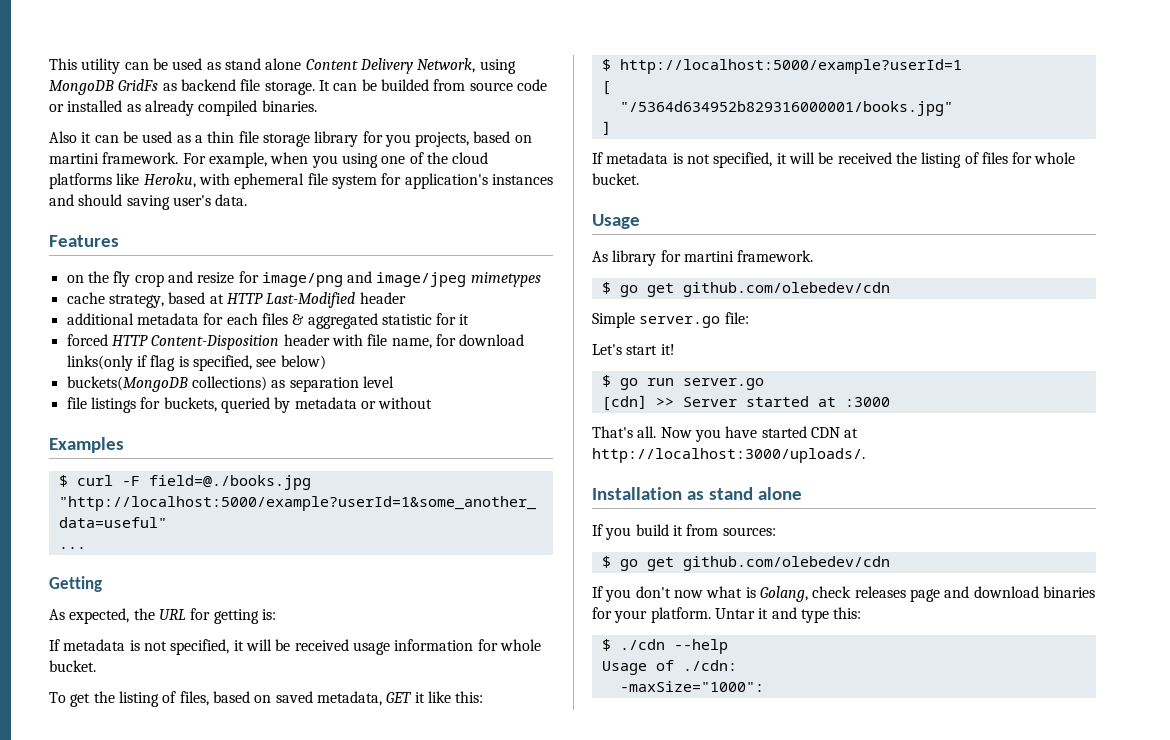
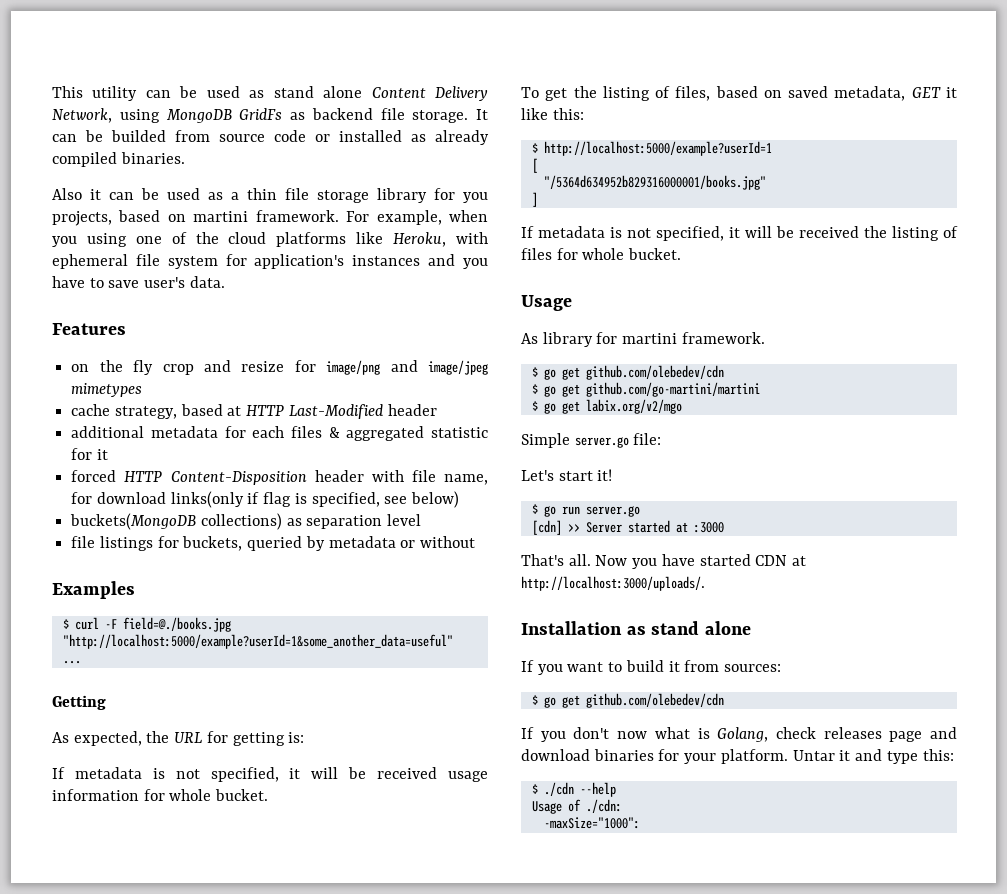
[78,194,170,210] should saving -> [462,258,488,269] [52,276,140,288] you have to save
(890, 289) none -> [531,382,760,397] [531,399,682,414] // $ go get github.com/go-martini/martini // $ go get labix.org/v2/mgo
(632, 533) none -> [567,662,623,672] want to

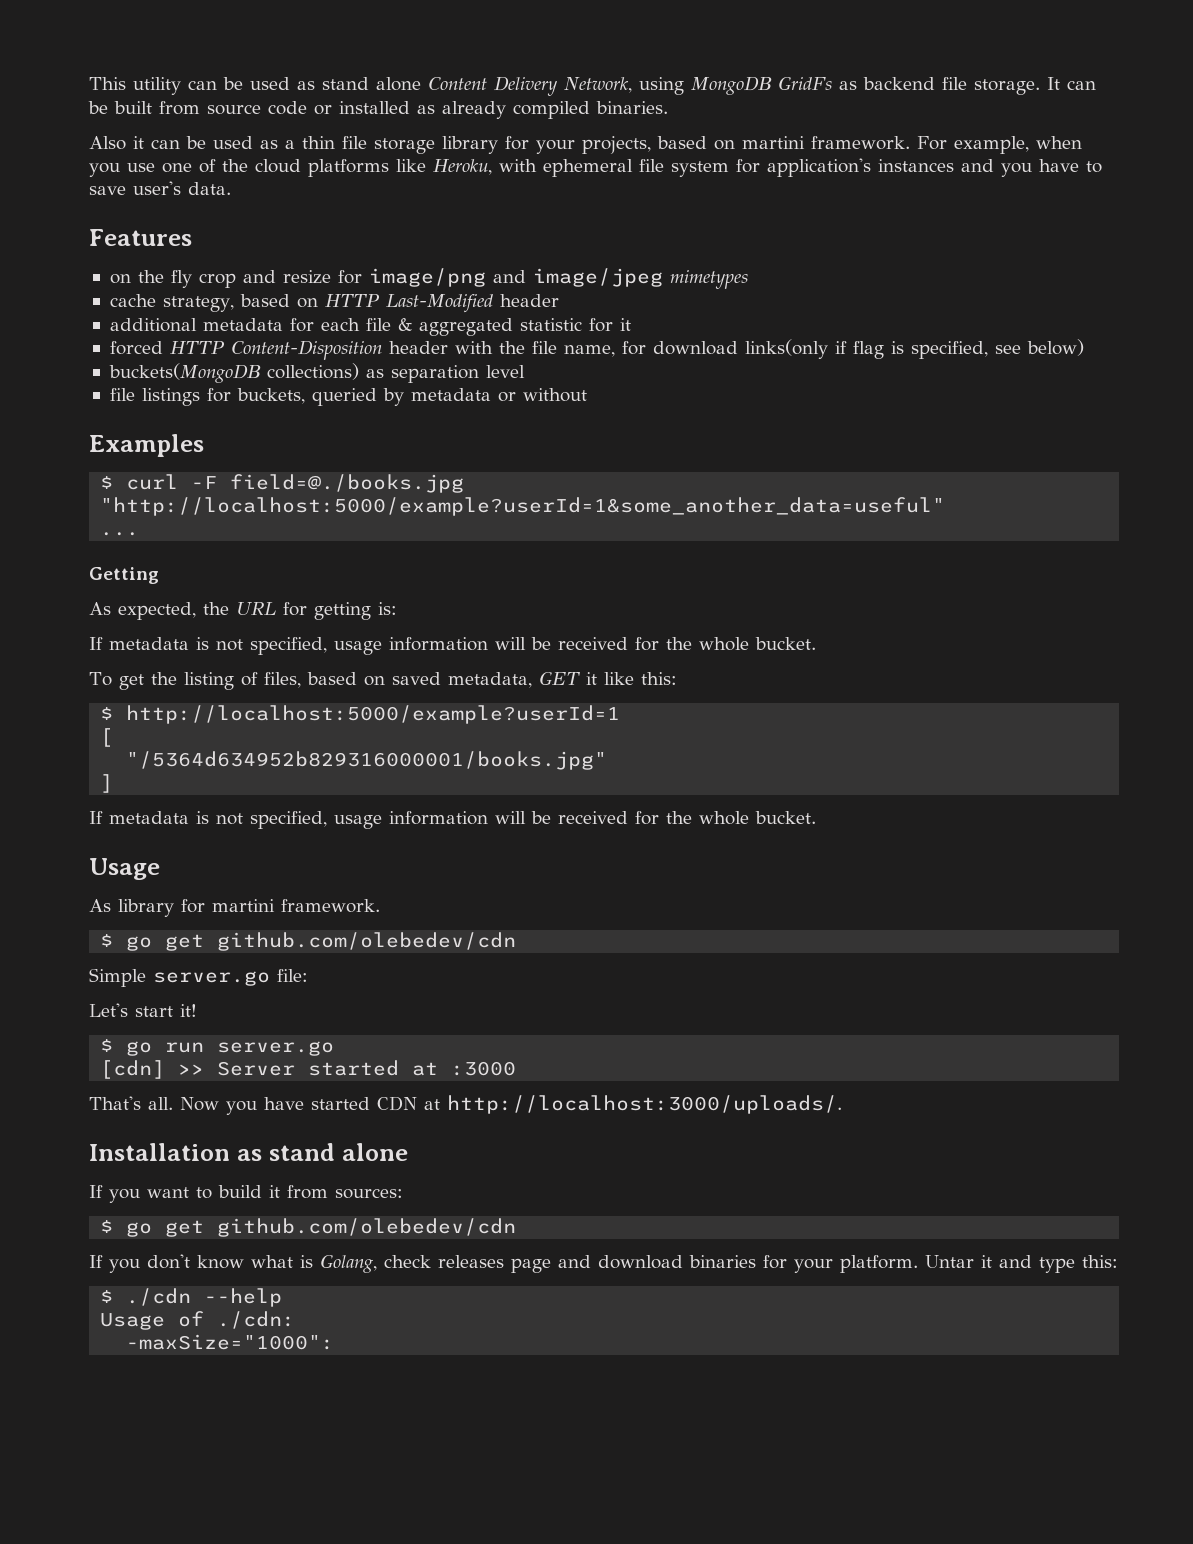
[111,130,166,142] builded -> [114,101,152,114] built
[463,192,488,203] you -> [536,140,575,154] your
[86,233,127,247] using -> [127,163,155,172] use
[227,406,242,416] at -> [296,298,318,308] on
[290,426,322,438] files -> [365,318,391,331] file
(404, 476) none -> [498,341,525,354] the
[289,767,489,782] [52,789,165,801] it will be received usage information for -> [334,637,692,655] usage information will be received for the
[729,226,958,241] [521,248,578,260] it will be received the listing of files for -> [334,811,692,829] usage information will be received for the
[531,382,760,397] [531,399,682,414] // $ go get github.com/go-martini/martini // $ go get labix.org/v2/mgo -> (517, 941) none
[617,731,648,739] now -> [197,1255,244,1269] know

